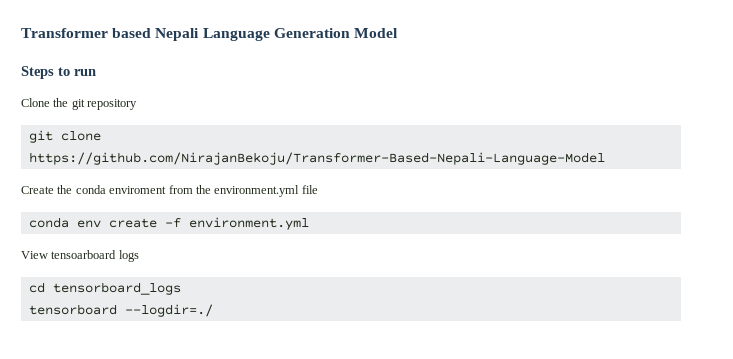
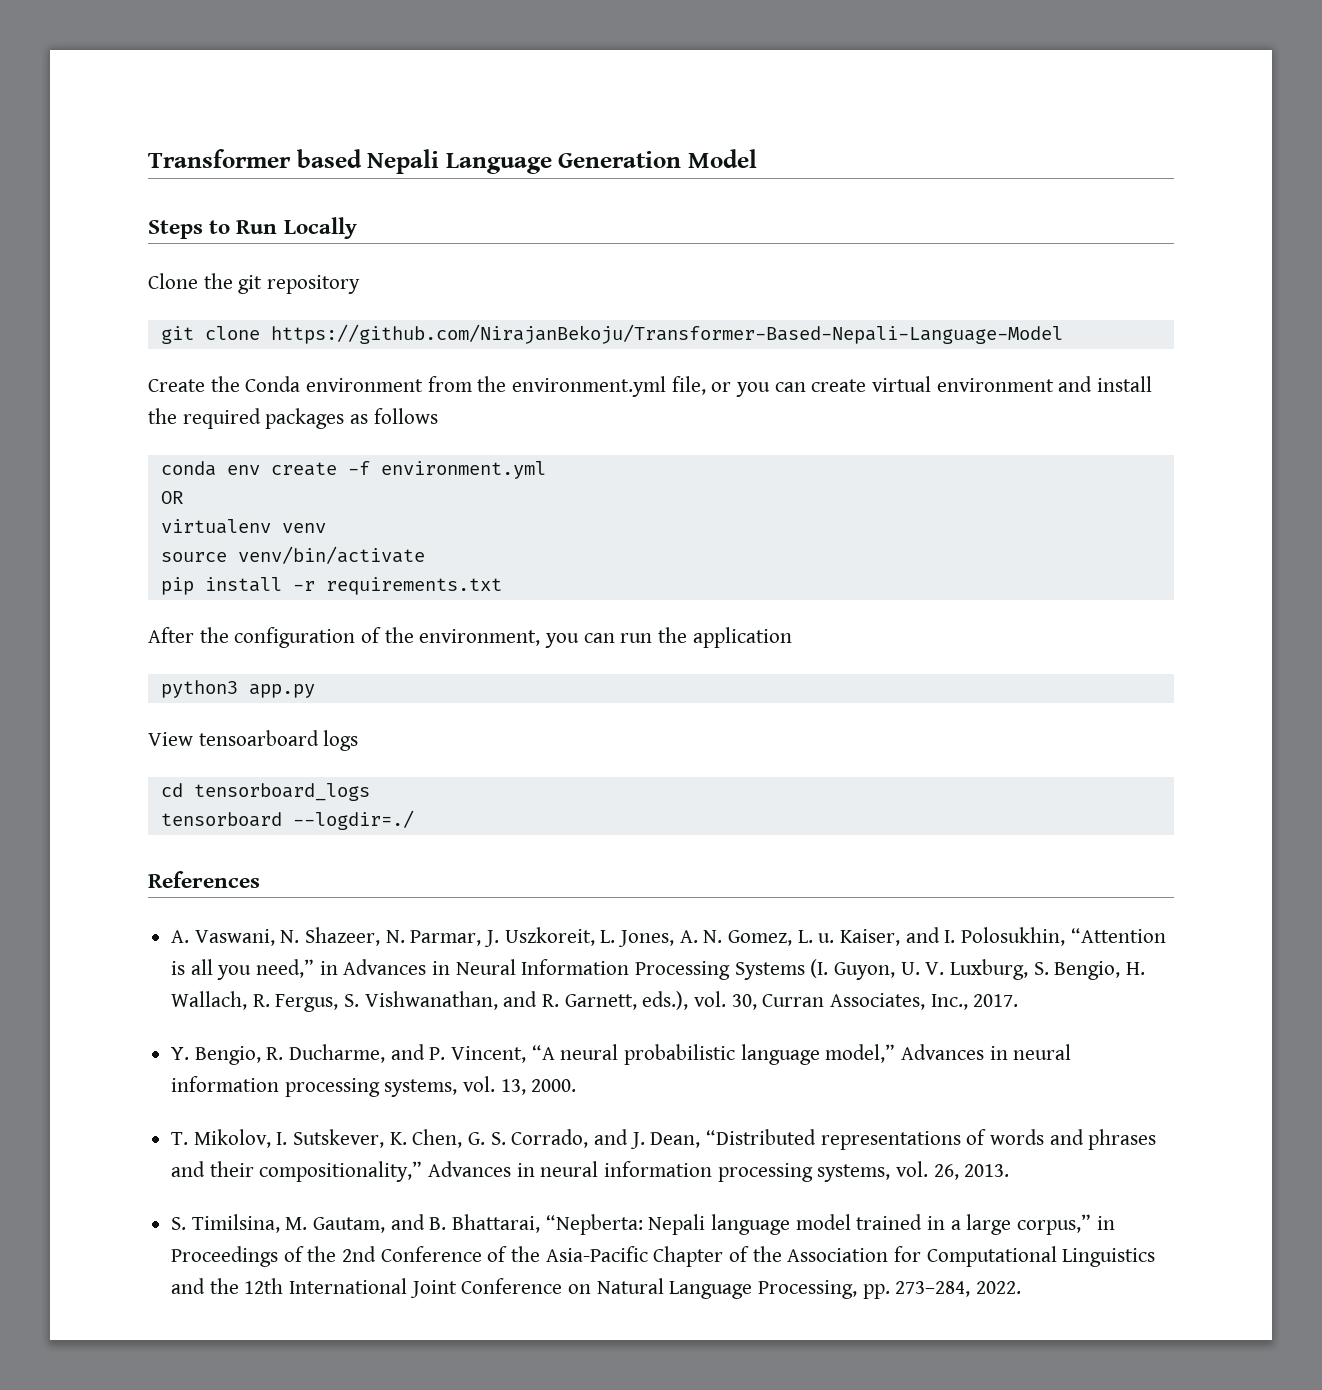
[74,69,96,76] run -> [236,217,357,239] Run Locally
[75,185,167,194] conda enviroment -> [245,376,424,392] Conda environment
[301,185,318,194] file -> [671,376,1153,397] [148,408,438,429] file, or you can create virtual environment and install the required packages as follows
(309, 223) none -> [160,491,183,504] [160,519,326,534] [160,546,425,564] [160,577,502,595] [148,627,792,648] [160,680,315,698] // OR // virtualenv venv // source venv/bin/activate // pip install -r requirements.txt // After the configuration of the environment, you can run the application // python3 app.py
(213, 310) none -> [148,871,260,888] [171,927,1166,947] [171,959,1146,980] [171,991,1019,1012] [171,1044,1072,1065] [171,1076,577,1097] [171,1129,1157,1150] [171,1161,1010,1182] [171,1214,1115,1235] [171,1246,1156,1267] [171,1278,1022,1299] // References // A. Vaswani, N. Shazeer, N. Parmar, J. Uszkoreit, L. Jones, A. N. Gomez, L. u. Kaiser, and I. Polosukhin, “Attention is all you need,” in Advances in Neural Information Processing Systems (I. Guyon, U. V. Luxburg, S. Bengio, H. Wallach, R. Fergus, S. Vishwanathan, and R. Garnett, eds.), vol. 30, Curran Associates, Inc., 2017. // Y. Bengio, R. Ducharme, and P. Vincent, “A neural probabilistic language model,” Advances in neural information processing systems, vol. 13, 2000. // T. Mikolov, I. Sutskever, K. Chen, G. S. Corrado, and J. Dean, “Distributed representations of words and phrases and their compositionality,” Advances in neural information processing systems, vol. 26, 2013. // S. Timilsina, M. Gautam, and B. Bhattarai, “Nepberta: Nepali language model trained in a large corpus,” in Proceedings of the 2nd Conference of the Asia-Pacific Chapter of the Association for Computational Linguistics and the 12th International Joint Conference on Natural Language Processing, pp. 273–284, 2022.

